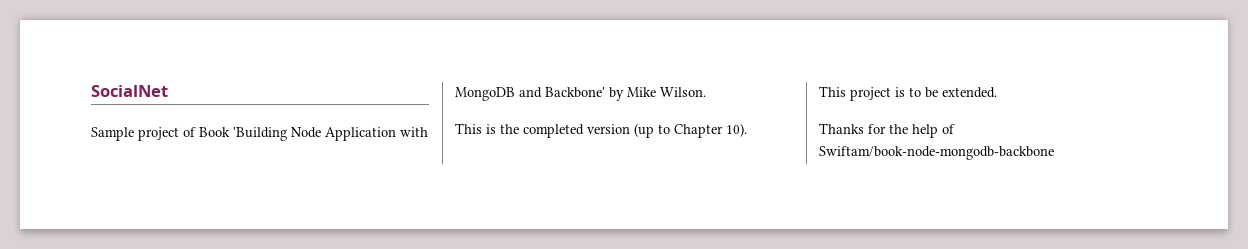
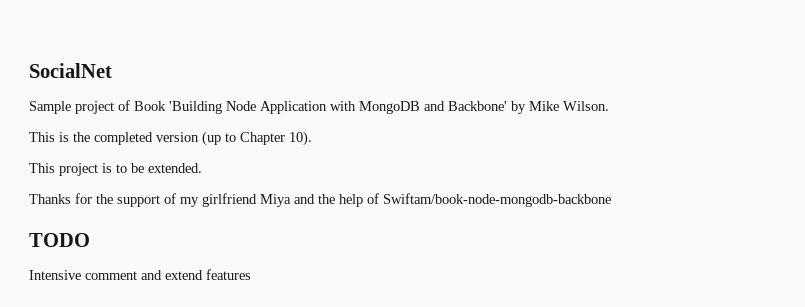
[912,124,955,138] [819,146,1054,160] help of Swiftam/book-node-mongodb-backbone -> [117,193,611,207] [29,233,90,247] [29,269,251,280] support of my girlfriend Miya and the help of Swiftam/book-node-mongodb-backbone // TODO // Intensive comment and extend features

